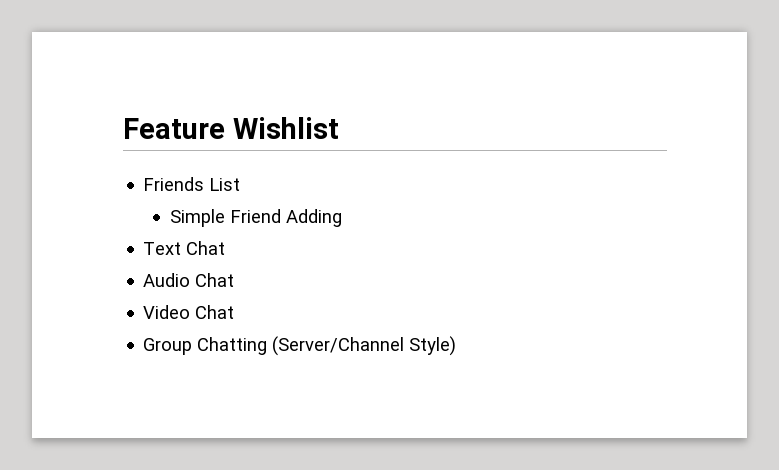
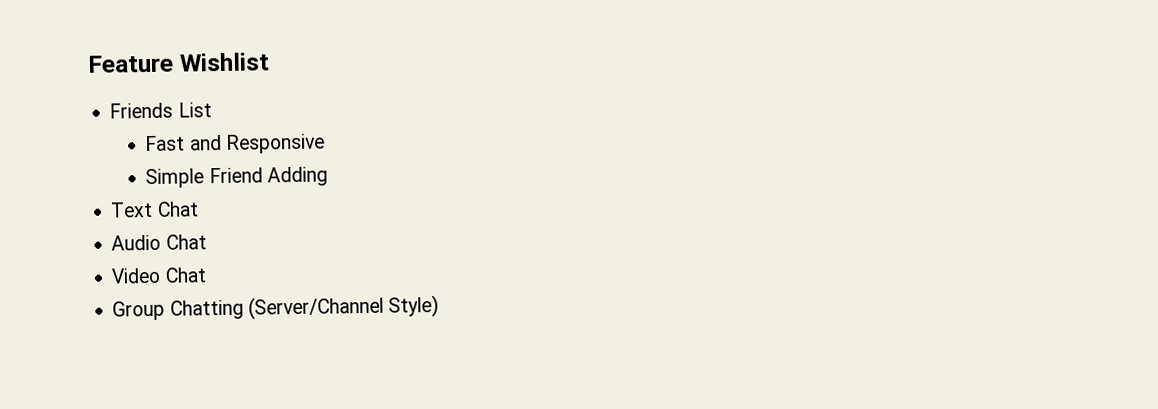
(241, 184) none -> [145,133,325,154] // Fast and Responsive

